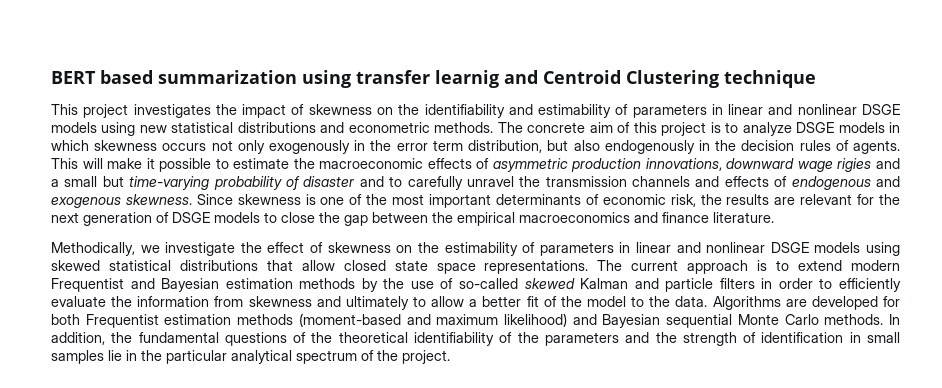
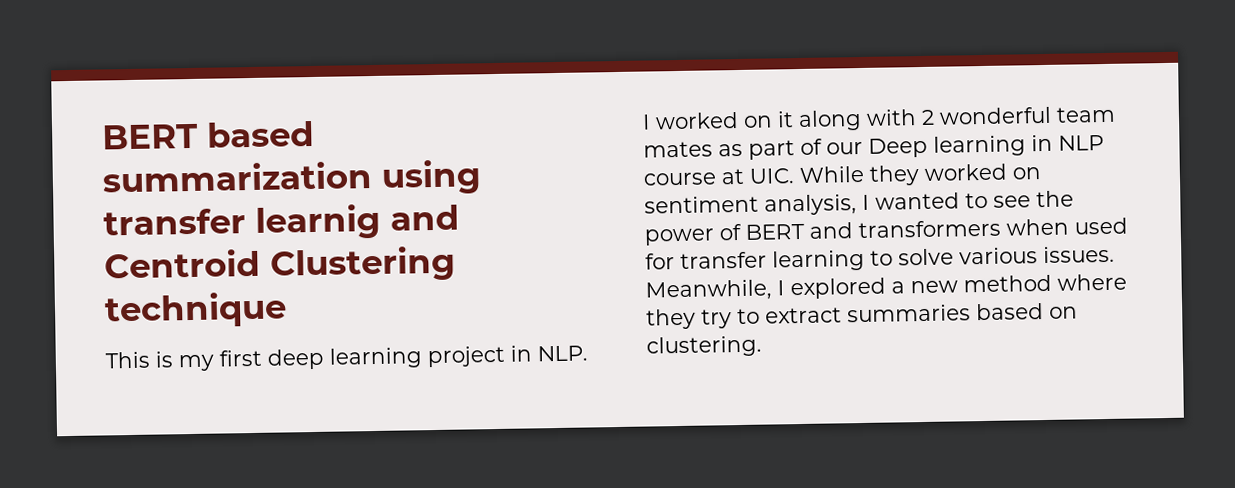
[83,104,901,118] [51,122,901,136] [51,140,901,154] [51,158,900,172] [51,176,901,190] [51,194,901,208] [51,212,774,226] [51,242,900,256] [51,260,900,274] [51,278,901,292] [51,296,900,310] [51,313,900,328] [51,332,900,346] [51,350,450,364] project investigates the impact of skewness on the identifiability and estimability of parameters in linear and nonlinear DSGE models using new statistical distributions and econometric methods. The concrete aim of this project is to analyze DSGE models in which skewness occurs not only exogenously in the error term distribution, but also endogenously in the decision rules of agents. This will make it possible to estimate the macroeconomic effects of asymmetric production innovations, downward wage rigies and a small but time-varying probability of disaster and to carefully unravel the transmission channels and effects of endogenous and exogenous skewness. Since skewness is one of the most important determinants of economic risk, the results are relevant for the next generation of DSGE models to close the gap between the empirical macroeconomics and finance literature. // Methodically, we investigate the effect of skewness on the estimability of parameters in linear and nonlinear DSGE models using skewed statistical distributions that allow closed state space representations. The current approach is to extend modern Frequentist and Bayesian estimation methods by the use of so-called skewed Kalman and particle filters in order to efficiently evaluate the information from skewness and ultimately to allow a better fit of the model to the data. Algorithms are developed for both Frequentist estimation methods (moment-based and maximum likelihood) and Bayesian sequential Monte Carlo methods. In addition, the fundamental questions of the theoretical identifiability of the parameters and the strength of identification in small samples lie in the particular analytical spectrum of the project. -> [155,345,588,372] [642,106,1116,132] [643,134,1104,160] [643,163,1041,186] [644,190,1074,216] [644,217,1128,246] [645,245,1115,272] [645,273,1127,302] [646,303,1078,330] [646,335,762,358] is my first deep learning project in NLP. I worked on it along with 2 wonderful team mates as part of our Deep learning in NLP course at UIC. While they worked on sentiment analysis, I wanted to see the power of BERT and transformers when used for transfer learning to solve various issues. Meanwhile, I explored a new method where they try to extract summaries based on clustering.

